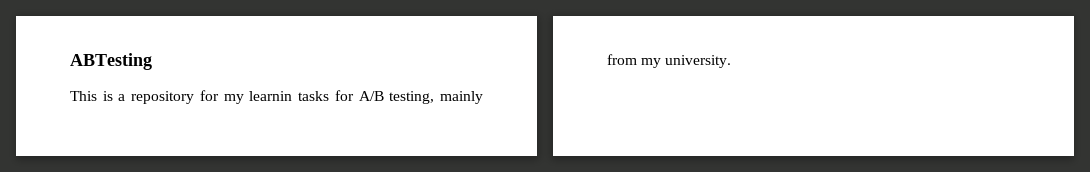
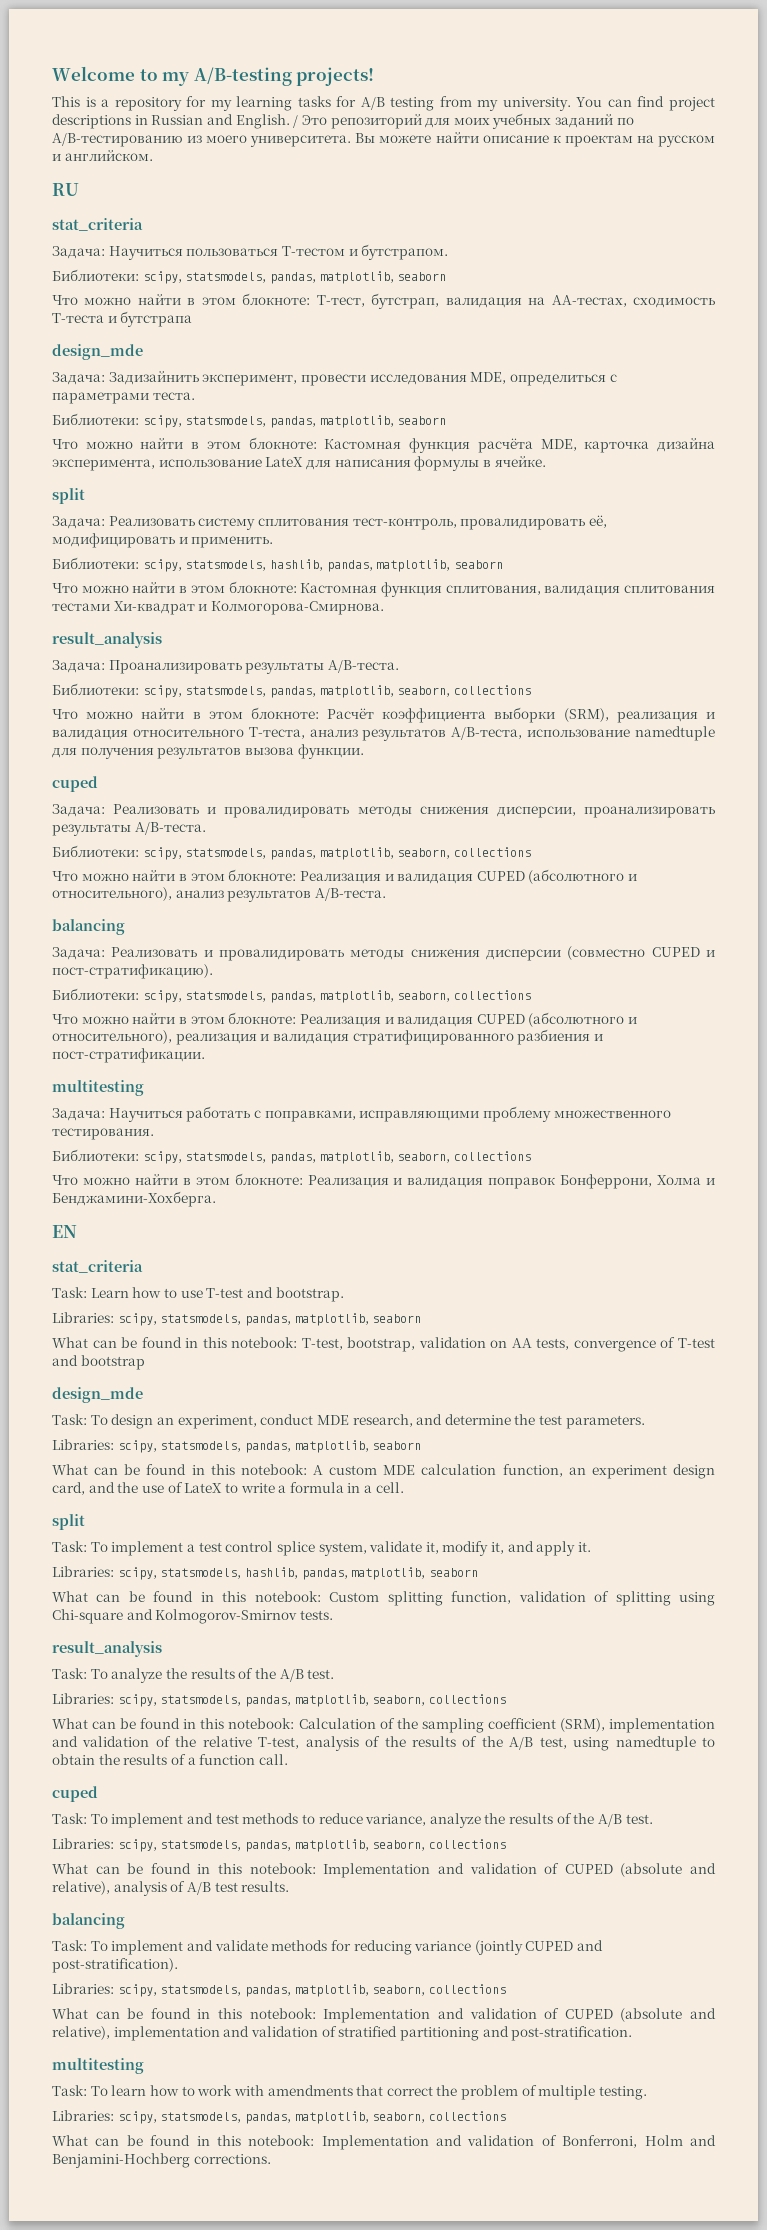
[70,53,152,70] ABTesting -> [52,66,375,86] Welcome to my A/B-testing projects!
[249,91,293,101] learnin -> [236,96,293,111] learning
[389,91,484,104] testing, mainly -> [390,97,435,111] testing
(732, 61) none -> [576,96,715,111] [52,113,634,129] [52,132,715,147] [52,150,153,161] [52,183,79,196] [52,218,143,231] [52,244,449,260] [52,269,447,284] [52,293,715,309] [52,311,193,327] [52,344,143,360] [52,371,617,386] [52,392,195,404] [52,413,447,428] [52,437,716,453] [52,456,546,471] [52,488,85,504] [52,515,607,530] [52,533,274,548] [52,557,503,572] [52,581,715,597] [52,601,384,615] [52,632,162,648] [52,660,399,674] [52,683,531,698] [52,707,715,723] [52,726,715,741] [52,744,364,759] [52,776,98,792] [52,804,715,818] [52,822,206,836] [52,845,531,860] [52,869,638,884] [52,887,386,902] [52,919,125,935] [52,946,715,961] [52,964,213,979] [52,988,531,1003] [52,1012,638,1027] [52,1029,603,1045] [52,1048,205,1063] [52,1080,144,1096] [52,1106,671,1122] [52,1128,154,1140] [52,1149,531,1164] [52,1173,715,1189] [52,1191,216,1207] [52,1225,77,1238] [52,1260,143,1273] [52,1287,344,1302] [52,1312,422,1326] [52,1337,715,1352] [52,1355,145,1370] [52,1387,143,1403] [52,1414,645,1429] [52,1439,422,1453] [52,1464,715,1479] [52,1482,404,1495] [52,1514,85,1530] [52,1541,592,1556] [52,1566,478,1580] [52,1591,715,1606] [52,1609,333,1624] [52,1641,162,1657] [52,1668,335,1683] [52,1693,506,1707] [52,1718,716,1733] [52,1736,715,1751] [52,1754,288,1765] [52,1786,98,1802] [52,1813,653,1828] [52,1838,506,1852] [52,1863,717,1878] [52,1881,290,1896] [52,1913,125,1929] [52,1940,604,1955] [52,1958,178,1973] [52,1983,506,1997] [52,2008,717,2023] [52,2026,633,2041] [52,2058,144,2074] [52,2085,648,2100] [52,2110,506,2124] [52,2135,716,2150] [52,2153,271,2168] You can find project descriptions in Russian and English. / Это репозиторий для моих учебных заданий по A/B-тестированию из моего университета. Вы можете найти описание к проектам на русском и английском. // RU // stat_criteria // Задача: Научиться пользоваться T-тестом и бутстрапом. // Библиотеки: scipy, statsmodels, pandas, matplotlib, seaborn // Что можно найти в этом блокноте: T-тест, бутстрап, валидация на АА-тестах, сходимость T-теста и бутстрапа // design_mde // Задача: Задизайнить эксперимент, провести исследования MDE, определиться с параметрами теста. // Библиотеки: scipy, statsmodels, pandas, matplotlib, seaborn // Что можно найти в этом блокноте: Кастомная функция расчёта MDE, карточка дизайна эксперимента, использование LateX для написания формулы в ячейке. // split // Задача: Реализовать систему сплитования тест-контроль, провалидировать её, модифицировать и применить. // Библиотеки: scipy, statsmodels, hashlib, pandas, matplotlib, seaborn // Что можно найти в этом блокноте: Кастомная функция сплитования, валидация сплитования тестами Хи-квадрат и Колмогорова-Смирнова. // result_analysis // Задача: Проанализировать результаты A/B-теста. // Библиотеки: scipy, statsmodels, pandas, matplotlib, seaborn, collections // Что можно найти в этом блокноте: Расчёт коэффициента выборки (SRM), реализация и валидация относительного T-теста, анализ результатов A/B-теста, использование namedtuple для получения результатов вызова функции. // cuped // Задача: Реализовать и провалидировать методы снижения дисперсии, проанализировать результаты A/B-теста. // Библиотеки: scipy, statsmodels, pandas, matplotlib, seaborn, collections // Что можно найти в этом блокноте: Реализация и валидация CUPED (абсолютного и относительного), анализ результатов A/B-теста. // balancing // Задача: Реализовать и провалидировать методы снижения дисперсии (совместно CUPED и пост-стратификацию). // Библиотеки: scipy, statsmodels, pandas, matplotlib, seaborn, collections // Что можно найти в этом блокноте: Реализация и валидация CUPED (абсолютного и относительного), реализация и валидация стратифицированного разбиения и пост-стратификации. // multitesting // Задача: Научиться работать с поправками, исправляющими проблему множественного тестирования. // Библиотеки: scipy, statsmodels, pandas, matplotlib, seaborn, collections // Что можно найти в этом блокноте: Реализация и валидация поправок Бонферрони, Холма и Бенджамини-Хохберга. // EN // stat_criteria // Task: Learn how to use T-test and bootstrap. // Libraries: scipy, statsmodels, pandas, matplotlib, seaborn // What can be found in this notebook: T-test, bootstrap, validation on AA tests, convergence of T-test and bootstrap // design_mde // Task: To design an experiment, conduct MDE research, and determine the test parameters. // Libraries: scipy, statsmodels, pandas, matplotlib, seaborn // What can be found in this notebook: A custom MDE calculation function, an experiment design card, and the use of LateX to write a formula in a cell. // split // Task: To implement a test control splice system, validate it, modify it, and apply it. // Libraries: scipy, statsmodels, hashlib, pandas, matplotlib, seaborn // What can be found in this notebook: Custom splitting function, validation of splitting using Chi-square and Kolmogorov-Smirnov tests. // result_analysis // Task: To analyze the results of the A/B test. // Libraries: scipy, statsmodels, pandas, matplotlib, seaborn, collections // What can be found in this notebook: Calculation of the sampling coefficient (SRM), implementation and validation of the relative T-test, analysis of the results of the A/B test, using namedtuple to obtain the results of a function call. // cuped // Task: To implement and test methods to reduce variance, analyze the results of the A/B test. // Libraries: scipy, statsmodels, pandas, matplotlib, seaborn, collections // What can be found in this notebook: Implementation and validation of CUPED (absolute and relative), analysis of A/B test results. // balancing // Task: To implement and validate methods for reducing variance (jointly CUPED and post-stratification). // Libraries: scipy, statsmodels, pandas, matplotlib, seaborn, collections // What can be found in this notebook: Implementation and validation of CUPED (absolute and relative), implementation and validation of stratified partitioning and post-stratification. // multitesting // Task: To learn how to work with amendments that correct the problem of multiple testing. // Libraries: scipy, statsmodels, pandas, matplotlib, seaborn, collections // What can be found in this notebook: Implementation and validation of Bonferroni, Holm and Benjamini-Hochberg corrections.

